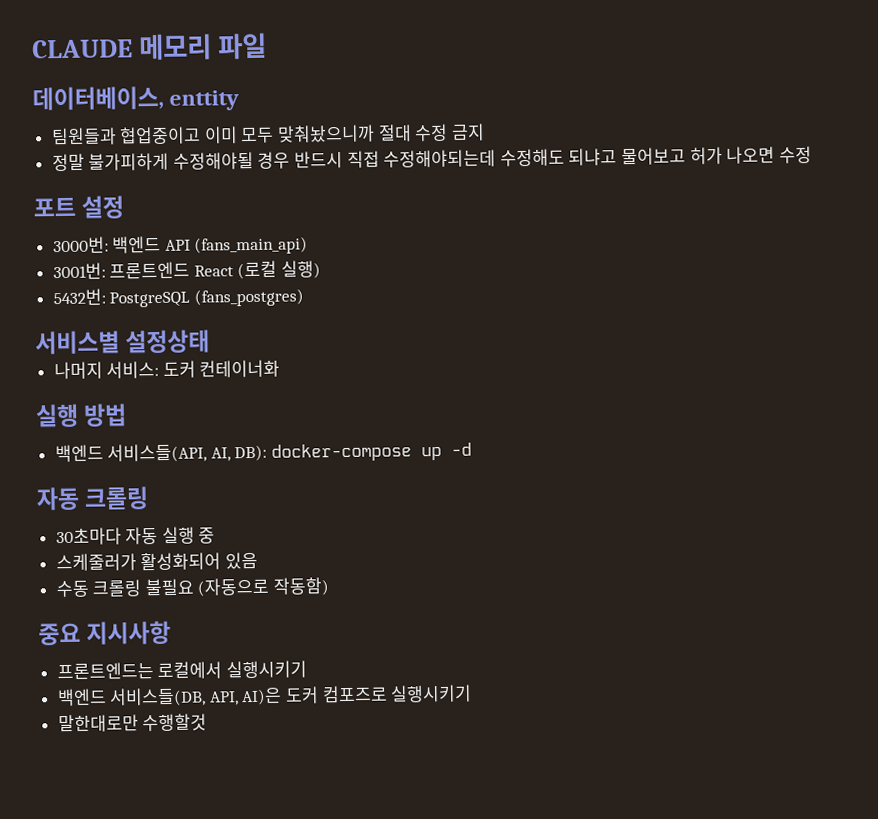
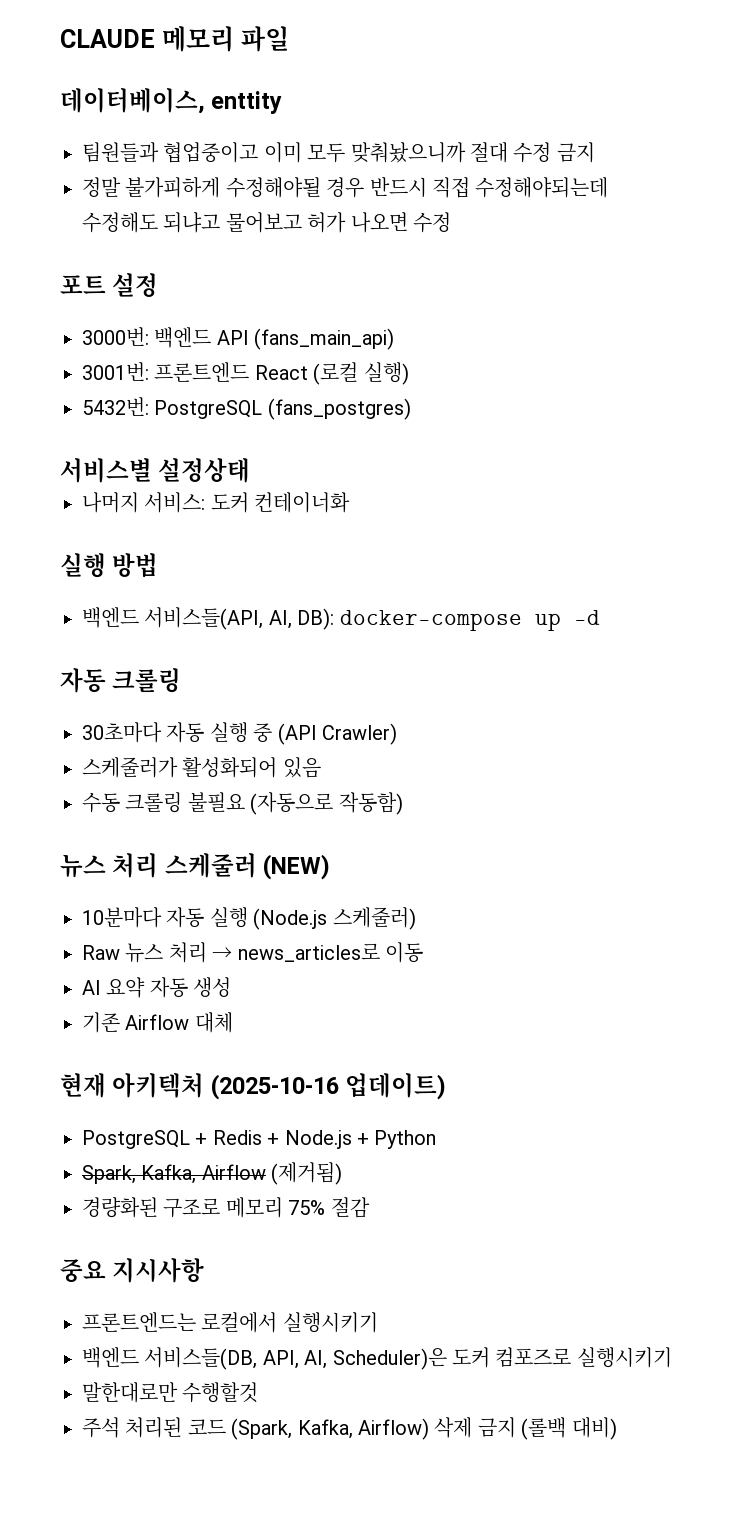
(216, 535) none -> [277,723,397,745] (API Crawler)
(330, 586) none -> [60,853,331,880] [82,907,416,930] [82,942,423,963] [82,977,232,998] [82,1012,233,1033] [60,1073,447,1100] [82,1130,437,1149] [82,1162,343,1185] [82,1197,370,1218] // 뉴스 처리 스케줄러 (NEW) // 10분마다 자동 실행 (Node.js 스케줄러) // Raw 뉴스 처리 → news_articles로 이동 // AI 요약 자동 생성 // 기존 Airflow 대체 // 현재 아키텍처 (2025-10-16 업데이트) // PostgreSQL + Redis + Node.js + Python // Spark, Kafka, Airflow (제거됨) // 경량화된 구조로 메모리 75% 절감
[241,687,283,706] AI)은 -> [304,1348,447,1370] AI, Scheduler)은
(208, 722) none -> [82,1417,617,1440] // 주석 처리된 코드 (Spark, Kafka, Airflow) 삭제 금지 (롤백 대비)

